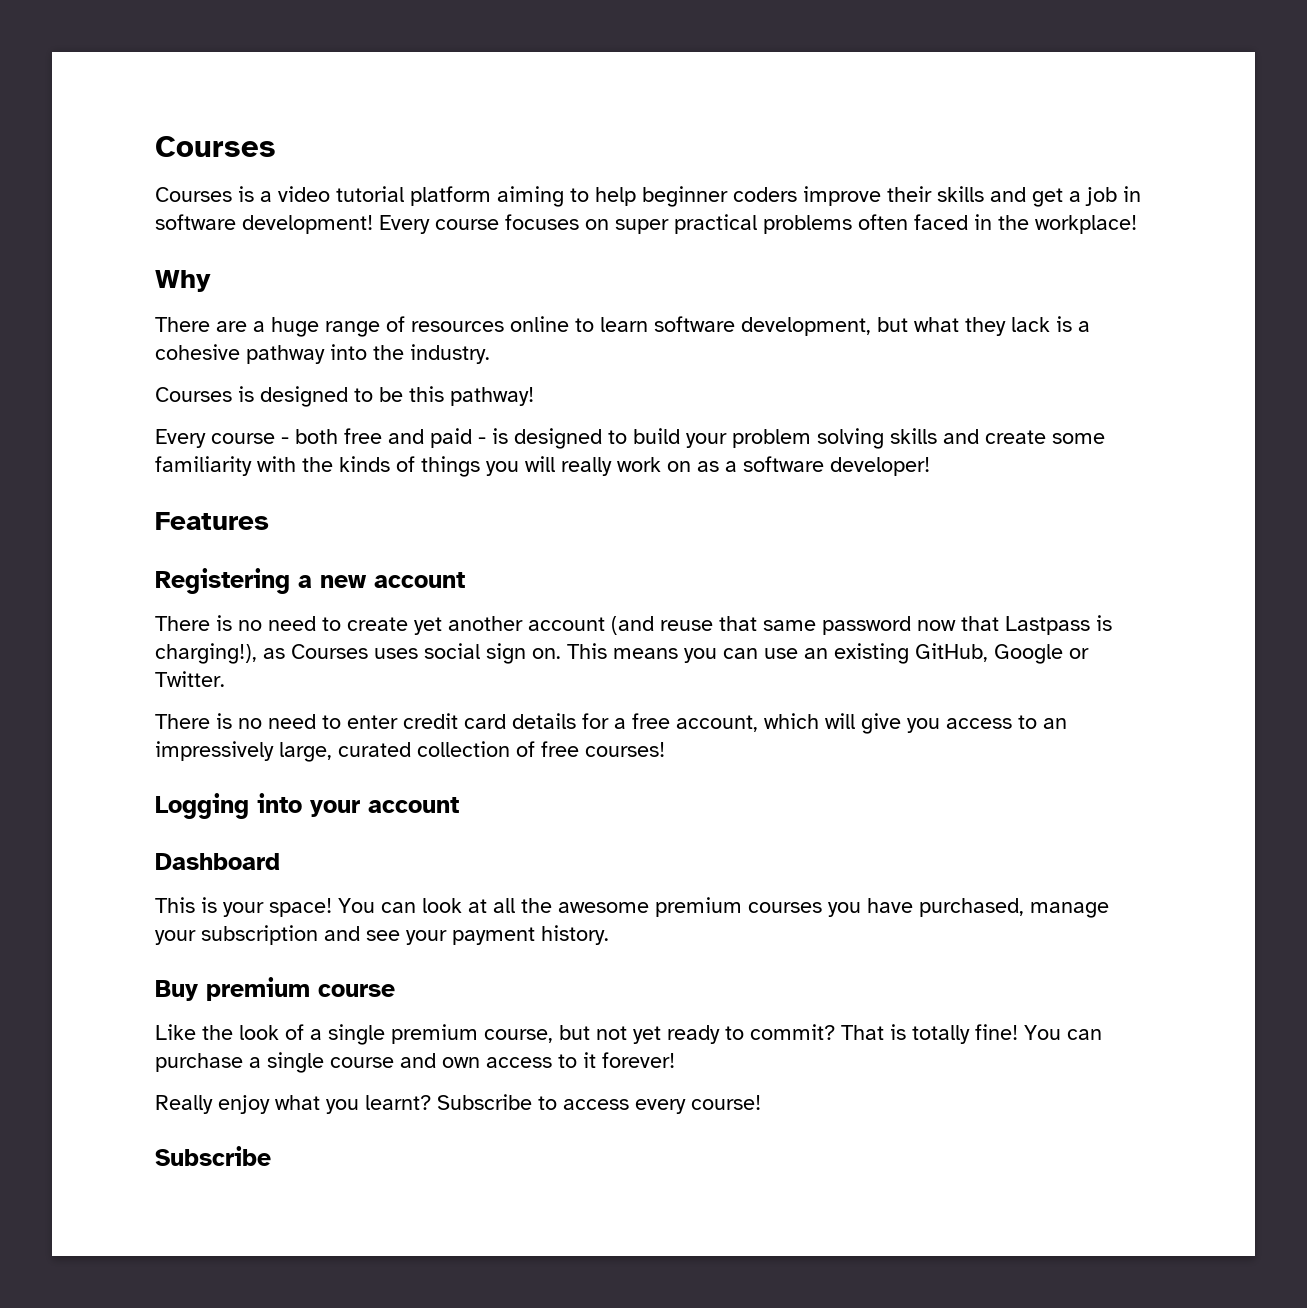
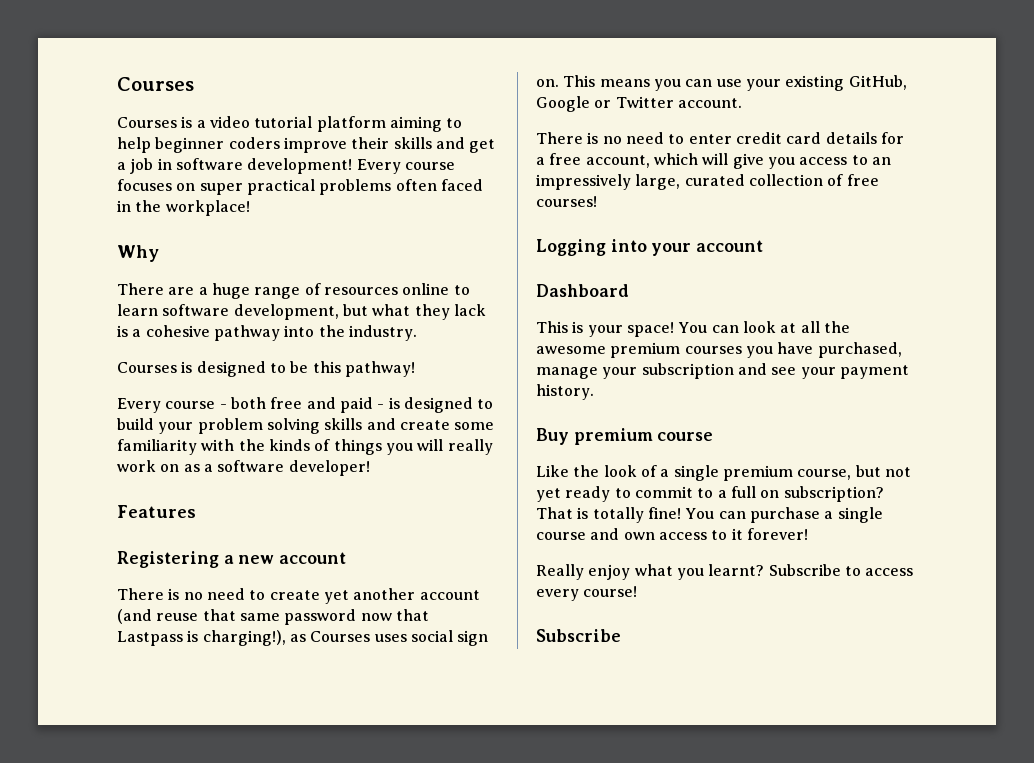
[804,648,828,659] an -> [745,79,781,91] your
[155,671,225,687] Twitter. -> [615,96,742,108] Twitter account.
[750,1024,835,1040] commit? -> [634,486,884,502] commit to a full on subscription?

